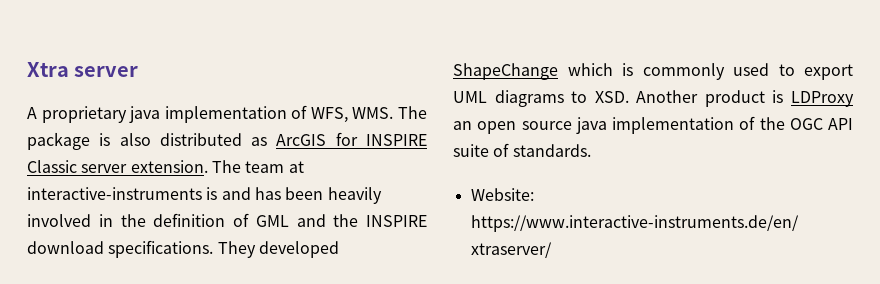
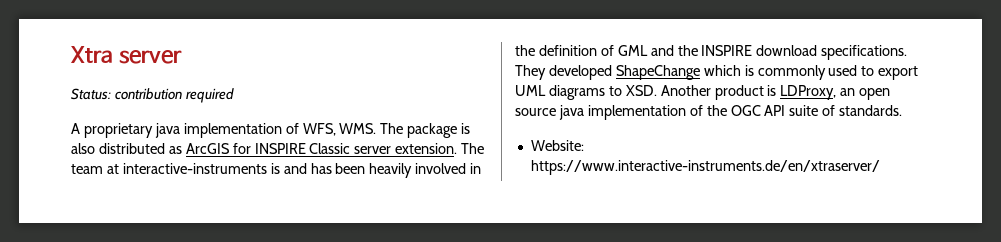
(139, 71) none -> [71,88,234,103] // Status: contribution required
[791,91,854,107] LDProxy -> [780,85,837,100] LDProxy,

